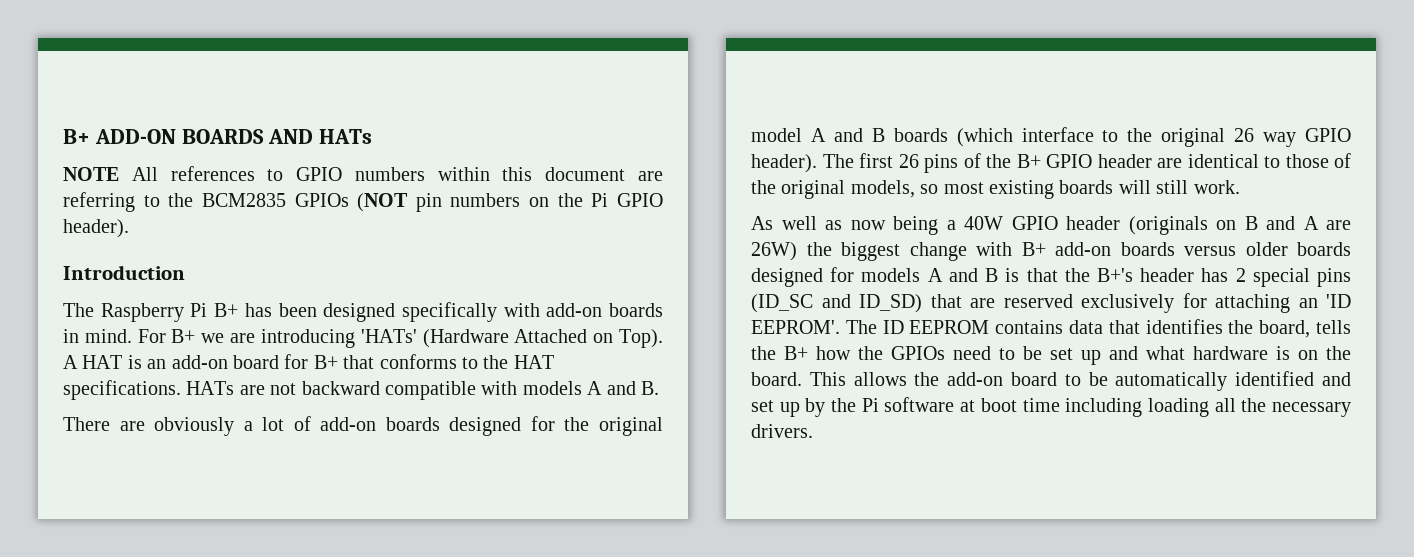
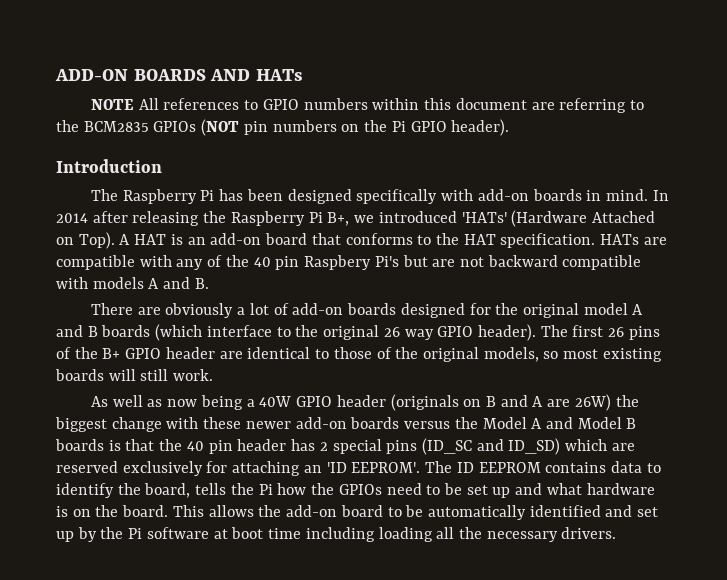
[63,129,90,144] B+ -> (55, 75) none
[214,303,239,317] B+ -> (215, 195) none
[137,329,355,348] For B+ we are introducing -> [652,190,669,201] [56,211,457,226] In 2014 after releasing the Raspberry Pi B+, we introduced
[284,354,338,369] for B+ -> (308, 239) none
[63,380,181,400] specifications. -> [500,233,596,248] specification.
(265, 390) none -> [56,255,456,270] compatible with any of the 40 pin Raspbery Pi's but are
[1021,242,1046,256] B+ -> [203,417,291,429] these newer
[1245,242,1351,256] [751,267,999,287] older boards designed for models A and B -> [454,417,637,429] [55,439,104,451] the Model A and Model B boards
[1096,268,1133,282] B+'s -> [186,440,233,454] 40 pin
[930,294,962,308] that -> [565,439,608,451] which
[1108,319,1223,334] that identifies -> [646,463,661,473] [56,483,114,498] to identify
[784,346,808,360] B+ -> [258,484,273,495] Pi

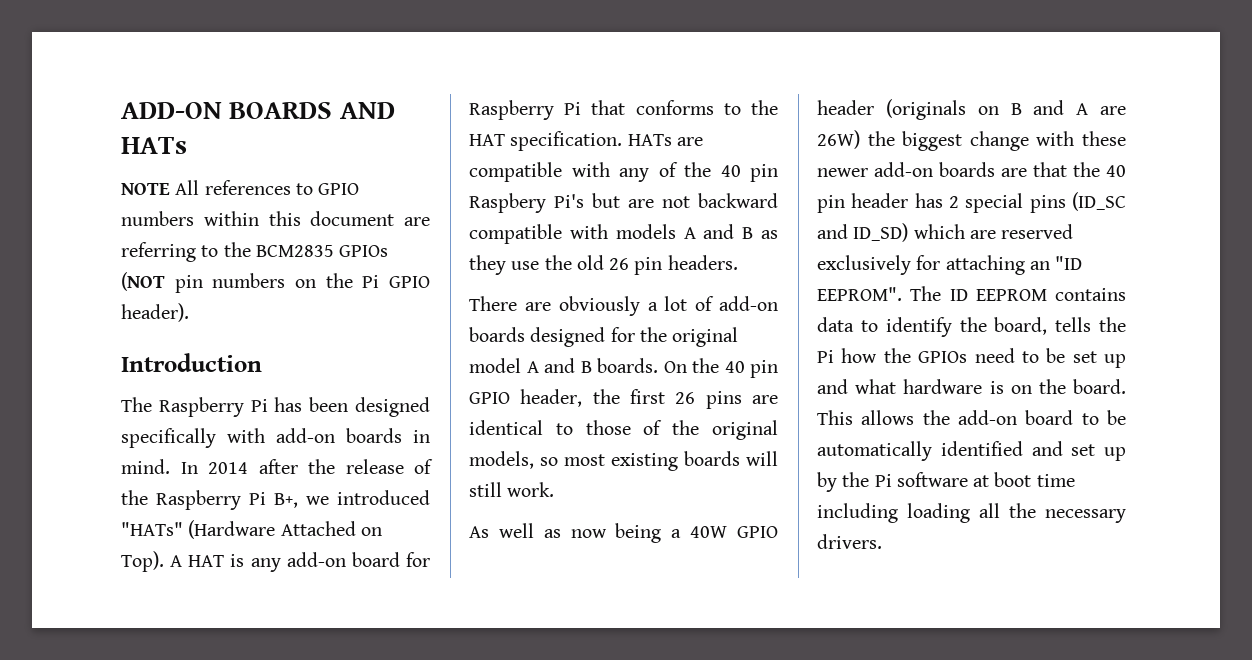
[132,211,200,226] releasing -> [308,459,433,474] the release of
[461,212,507,223] 'HATs' -> [121,522,183,536] "HATs"
[187,233,308,245] an add-on board -> [250,552,430,572] [469,100,582,120] any add-on board for Raspberry Pi
[194,278,209,289] B. -> [742,227,778,239] [469,255,738,275] B as they use the old 26 pin headers.
[101,324,660,341] [56,347,215,359] boards (which interface to the original 26 way GPIO header). The first 26 pins of the B+ GPIO header -> [597,358,778,378] [469,389,742,409] boards. On the 40 pin GPIO header, the first 26 pins
[404,417,637,429] [55,439,121,451] versus the Model A and Model B boards is -> [1001,168,1027,177] are
[326,462,421,473] 'ID EEPROM'. -> [1055,256,1083,270] [817,287,902,301] "ID EEPROM".

